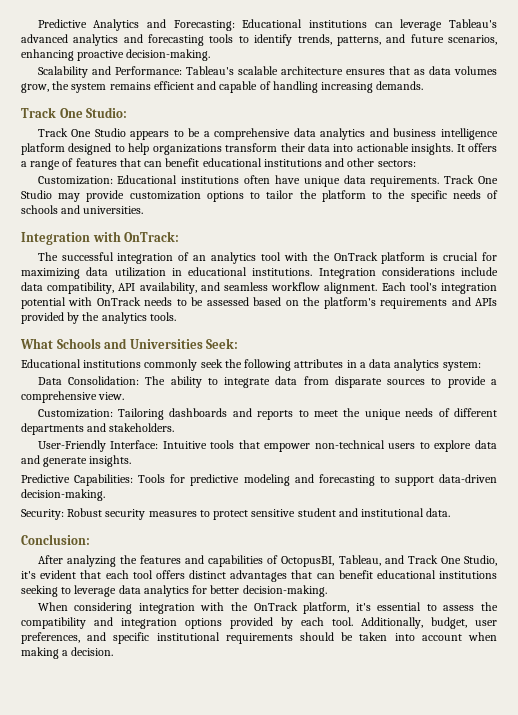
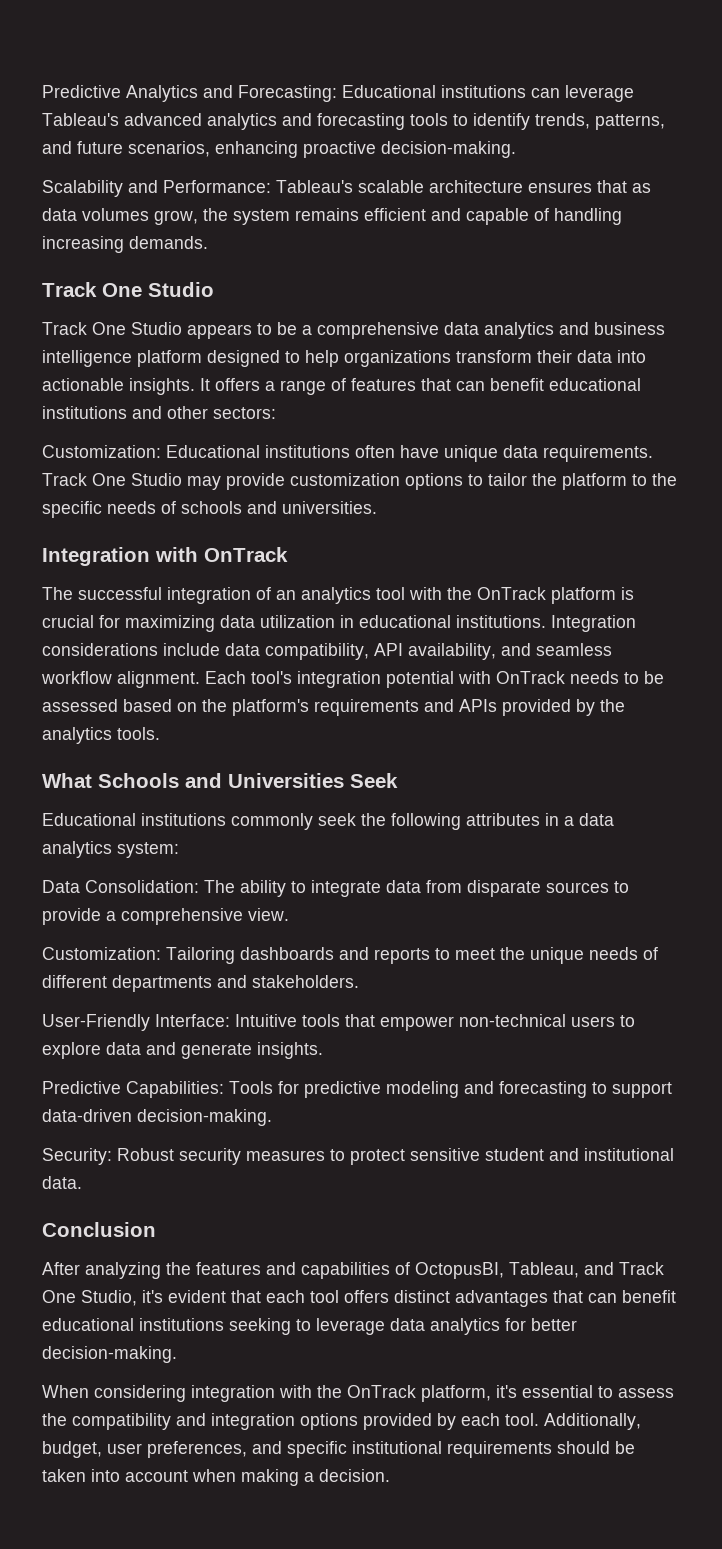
[86,107,128,118] Studio: -> [148,282,214,297] Studio
[124,231,180,242] OnTrack: -> [204,547,288,562] OnTrack
[206,338,239,349] Seek: -> [350,773,398,788] Seek
[21,534,90,545] Conclusion: -> [42,1222,156,1237] Conclusion

